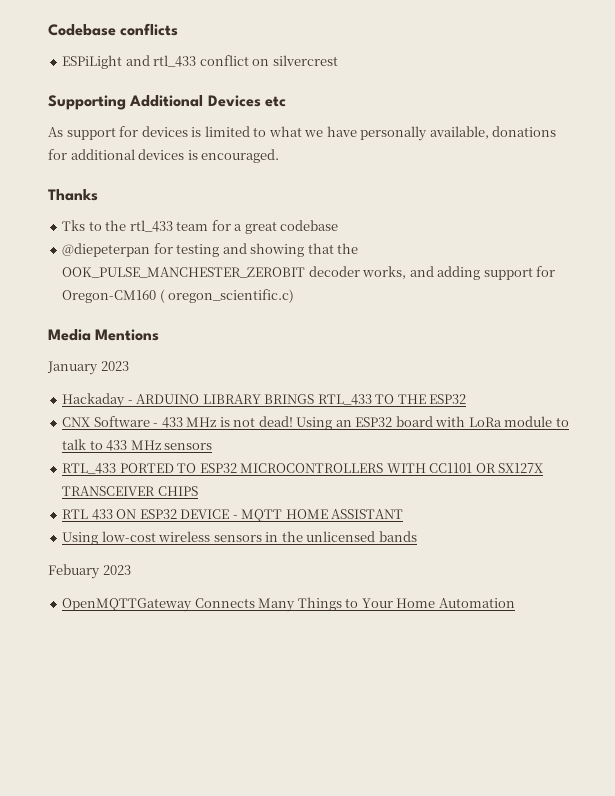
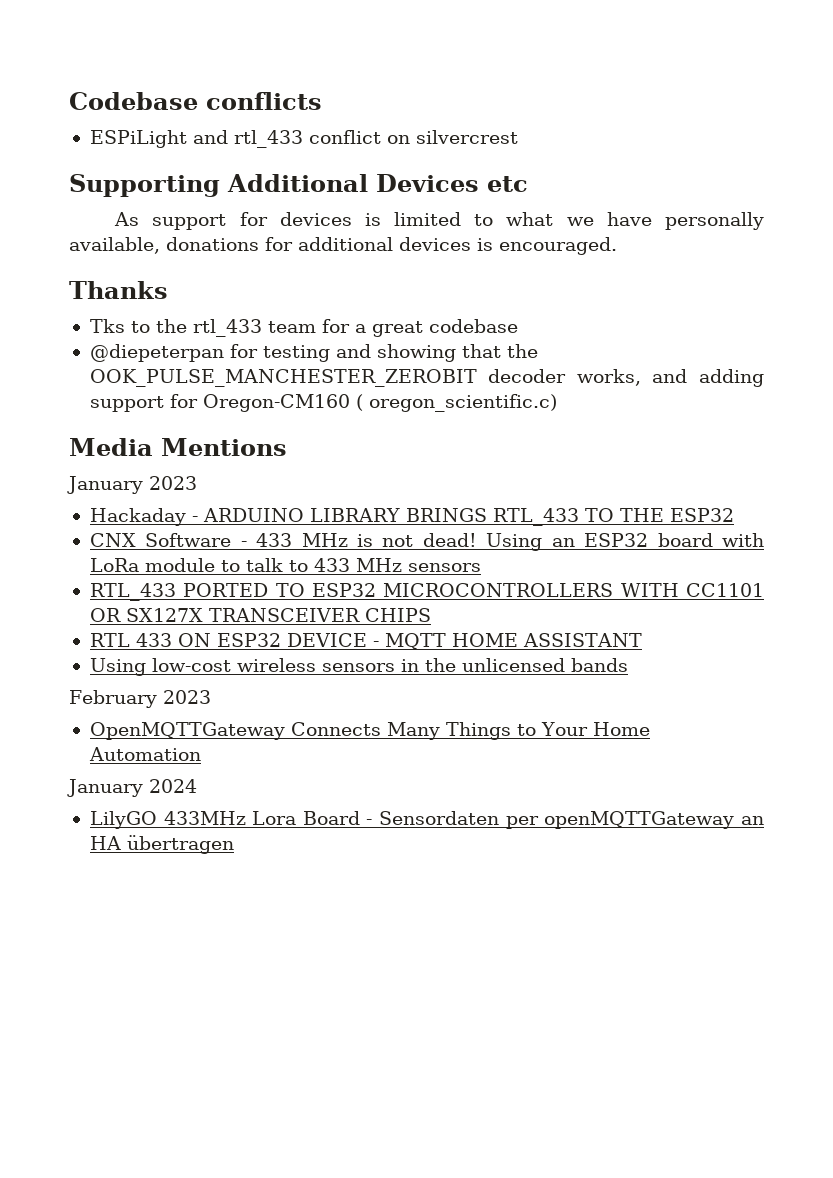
[48,564,100,579] Febuary -> [69,690,157,708] February
(515, 603) none -> [67,779,197,797] [89,811,764,829] [89,835,234,854] // January 2024 // LilyGO 433MHz Lora Board - Sensordaten per openMQTTGateway an HA übertragen

